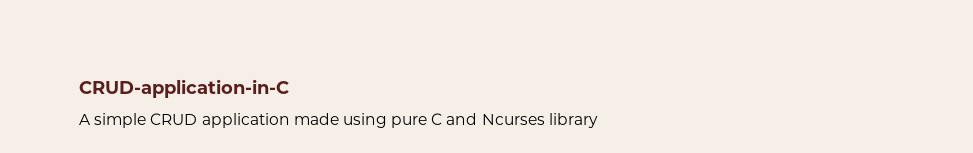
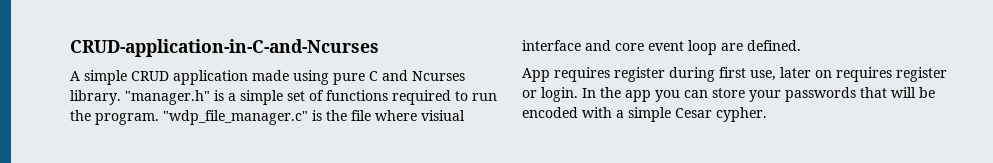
[79,79,289,98] CRUD-application-in-C -> [70,39,379,57] CRUD-application-in-C-and-Ncurses
[548,113,598,128] library -> [70,90,497,105] [70,110,465,125] [522,40,801,55] [522,67,947,82] [522,87,935,102] [522,107,767,122] library. "manager.h" is a simple set of functions required to run the program. "wdp_file_manager.c" is the file where visiual interface and core event loop are defined. // App requires register during first use, later on requires register or login. In the app you can store your passwords that will be encoded with a simple Cesar cypher.

